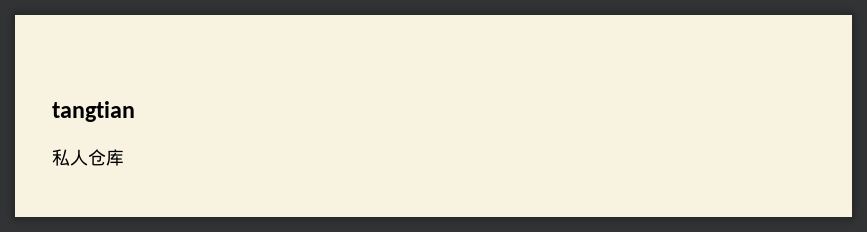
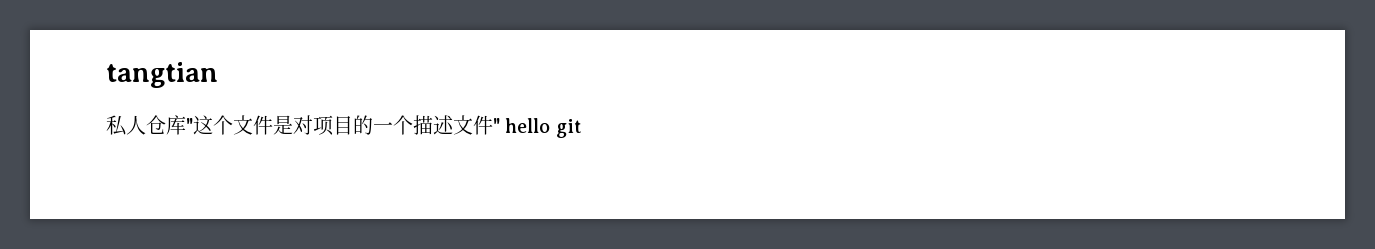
(124, 157) none -> [186,115,582,138] "这个文件是对项目的一个描述文件" hello git

